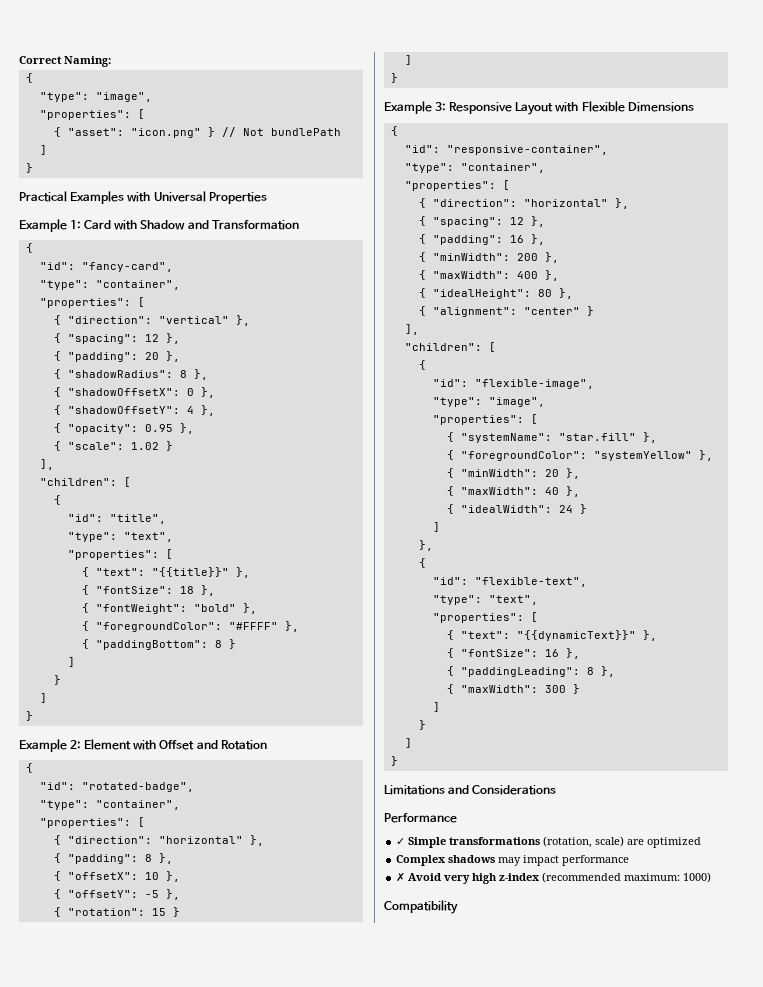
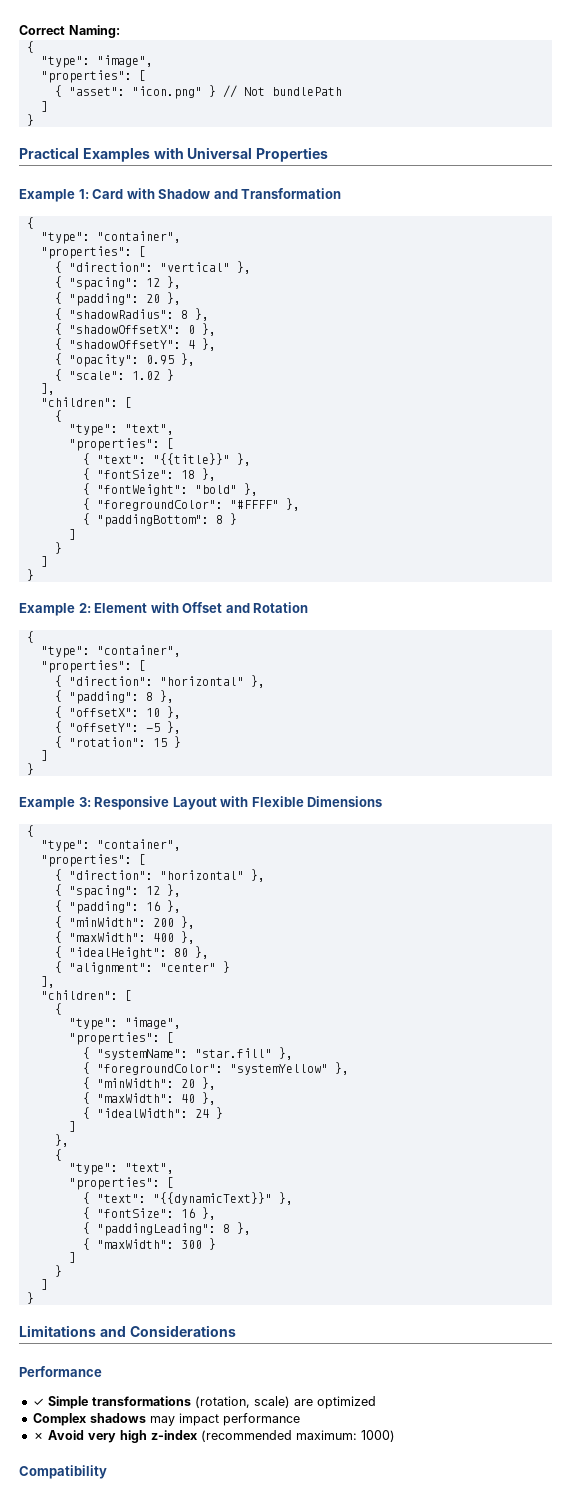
[39,262,173,272] // "id": "fancy-card", -> (34, 223) none
[67,514,166,524] // "id": "title", -> (62, 416) none
[39,782,194,792] // "id": "rotated-badge", -> (34, 637) none
[404,145,608,155] // "id": "responsive-container", -> (34, 831) none
[432,379,594,389] // "id": "flexible-image", -> (62, 1009) none
[432,577,587,587] // "id": "flexible-text", -> (62, 1155) none

